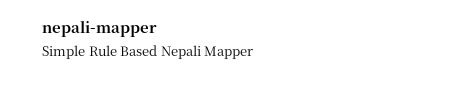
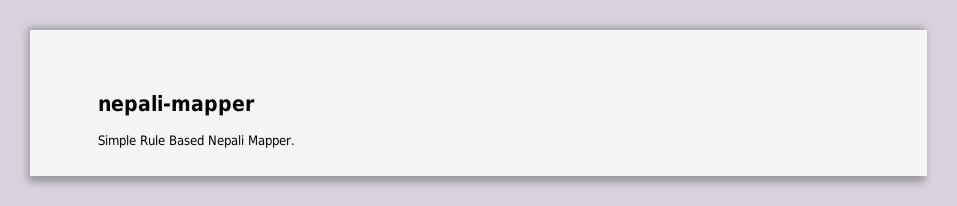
[204,46,254,59] Mapper -> [248,135,295,148] Mapper.

